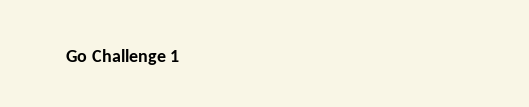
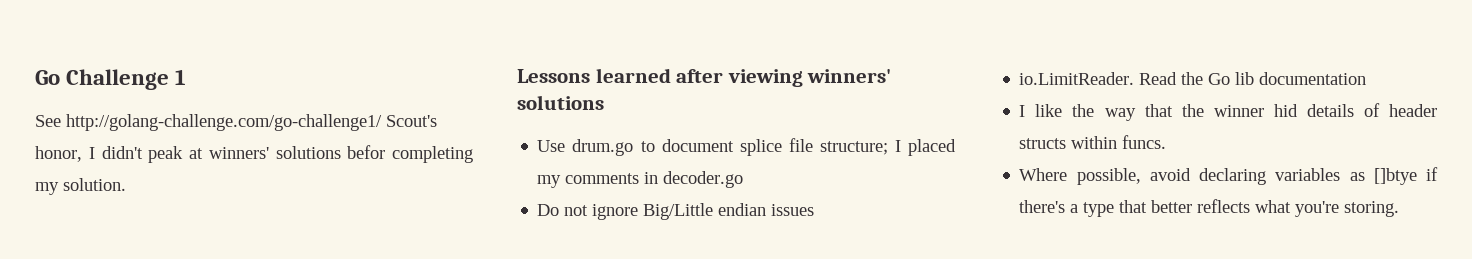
(180, 56) none -> [35,114,437,131] [35,145,473,163] [35,178,126,195] [517,68,892,87] [517,95,604,110] [537,138,956,156] [537,171,744,188] [537,203,815,220] [1019,72,1367,85] [1019,103,1437,121] [1019,135,1167,149] [1019,167,1438,185] [1019,199,1400,217] // See http://golang-challenge.com/go-challenge1/ Scout's honor, I didn't peak at winners' solutions befor completing my solution. // Lessons learned after viewing winners' solutions // Use drum.go to document splice file structure; I placed my comments in decoder.go // Do not ignore Big/Little endian issues // io.LimitReader. Read the Go lib documentation // I like the way that the winner hid details of header structs within funcs. // Where possible, avoid declaring variables as []btye if there's a type that better reflects what you're storing.

